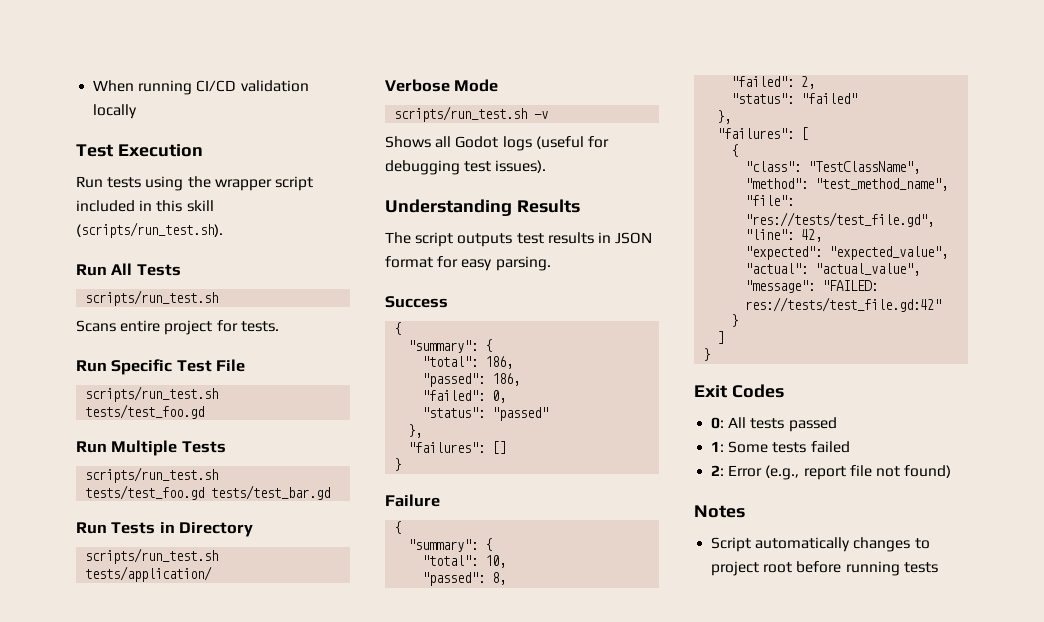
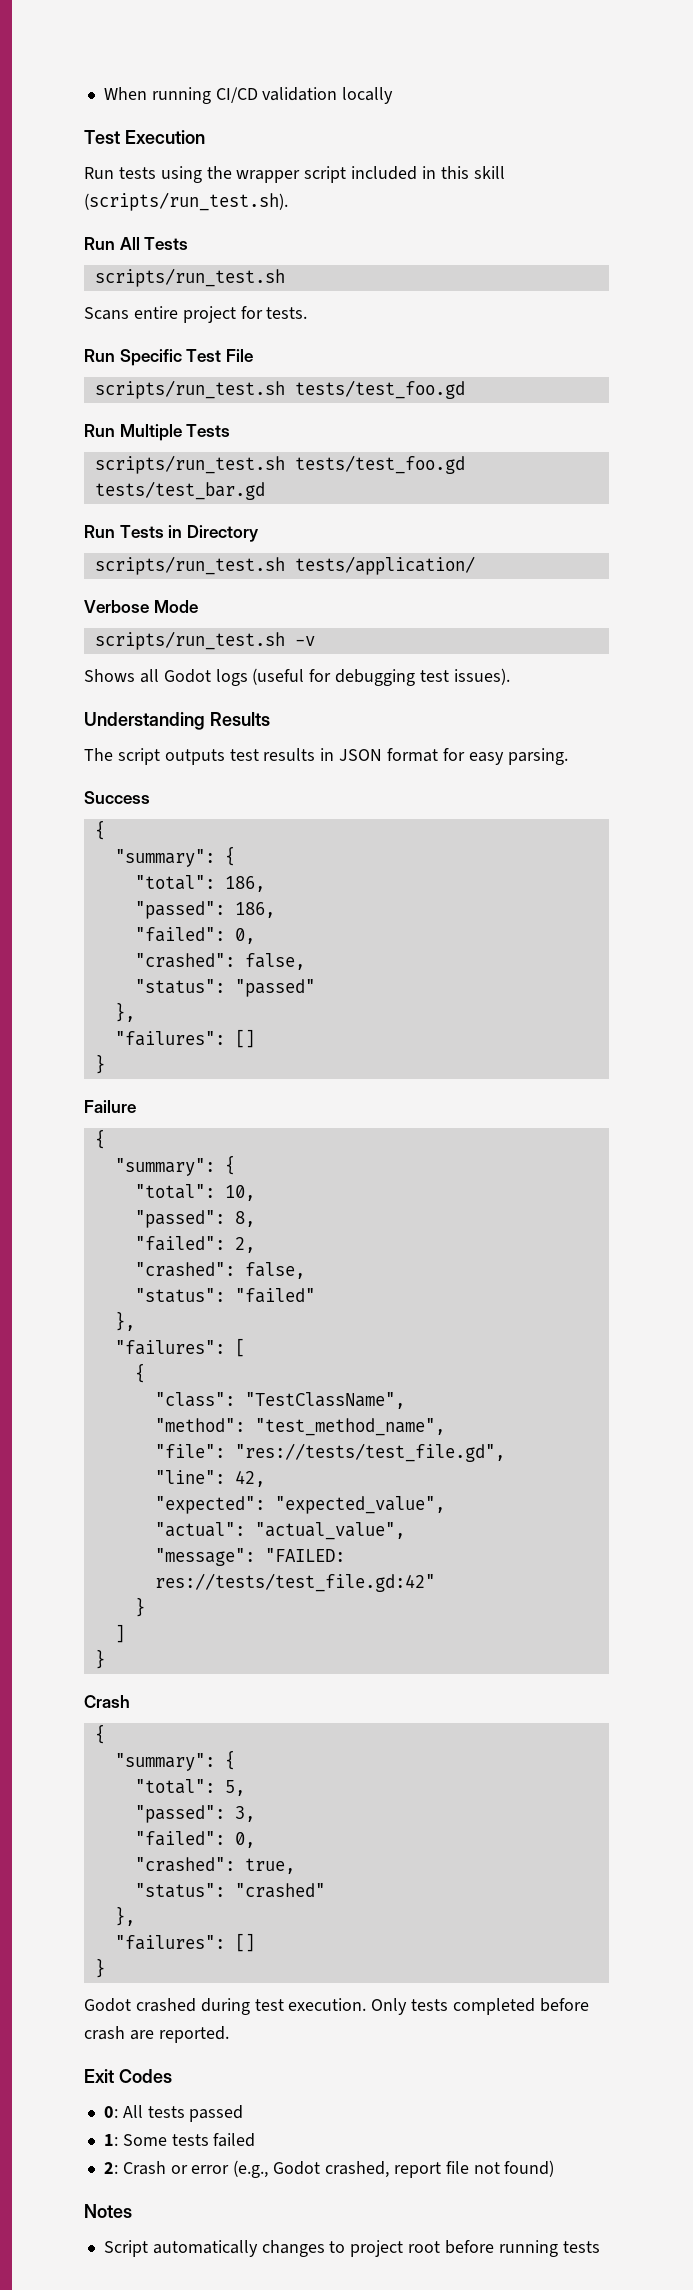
(507, 396) none -> [134,953,305,970] // "crashed": false,
(816, 82) none -> [134,1262,305,1279] // "crashed": false,
(711, 354) none -> [84,1695,130,1708] [94,1724,105,1744] [114,1750,235,1771] [134,1779,245,1796] [134,1805,255,1823] [134,1831,255,1848] [134,1857,295,1874] [134,1883,325,1898] [114,1906,135,1926] [114,1933,255,1952] [94,1958,105,1978] [84,1998,589,2015] [84,2026,229,2043] // Crash // { // "summary": { // "total": 5, // "passed": 3, // "failed": 0, // "crashed": true, // "status": "crashed" // }, // "failures": [] // } // Godot crashed during test execution. Only tests completed before crash are reported.
[728,465,800,480] Error (e.g., -> [122,2160,389,2178] Crash or error (e.g., Godot crashed,

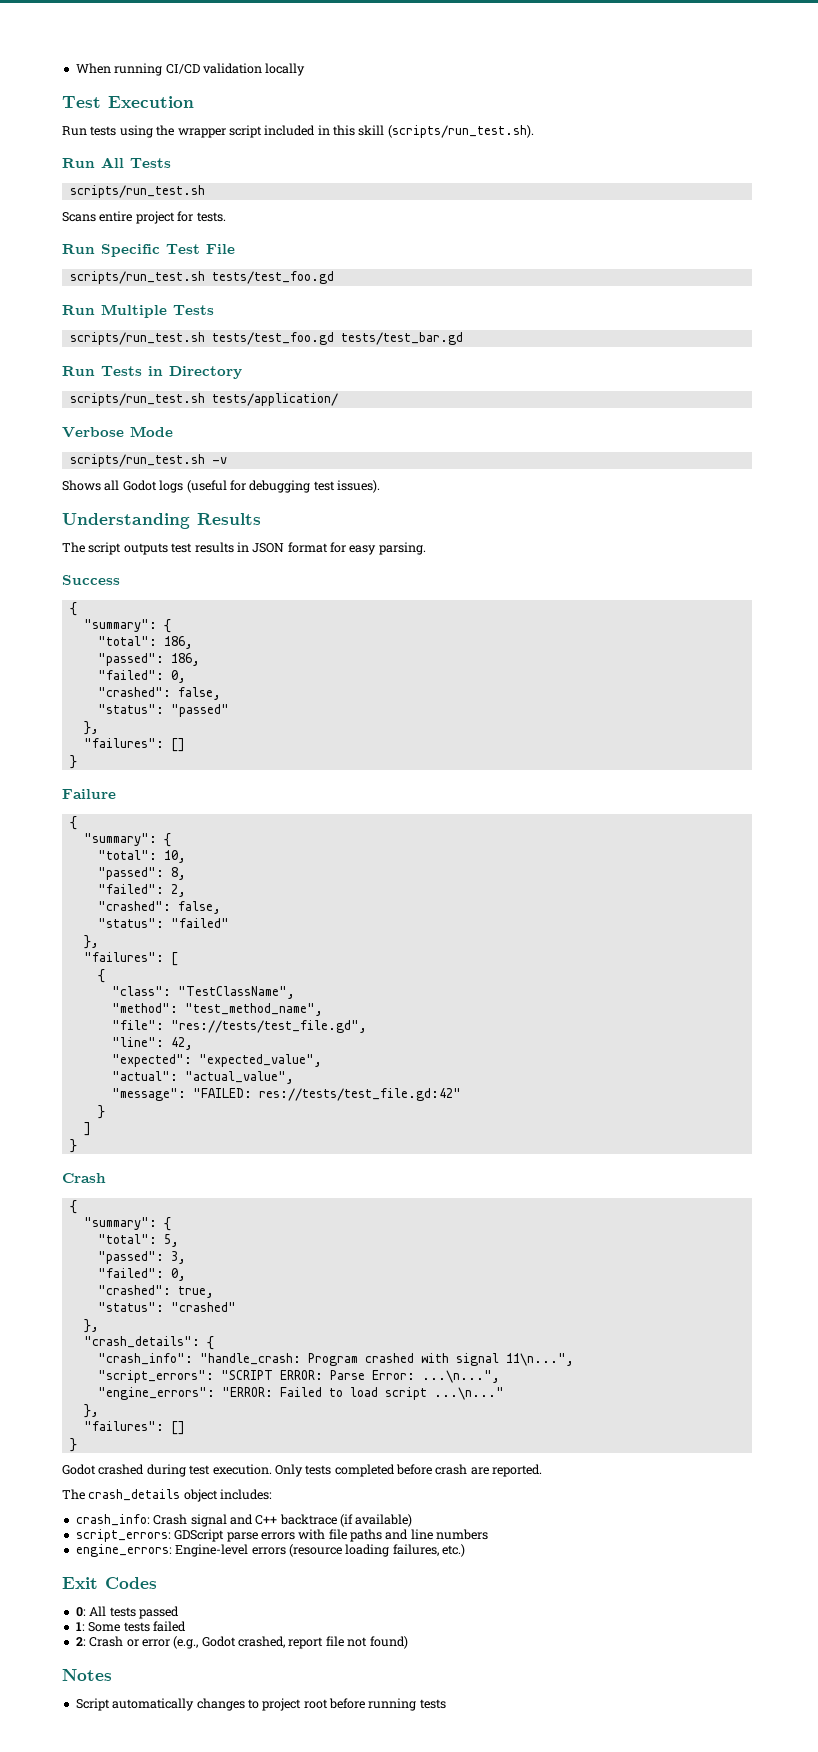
(135, 1916) none -> [83,1336,214,1350] [97,1353,574,1366] [97,1370,500,1383] [97,1387,504,1400] [83,1404,99,1418] // "crash_details": { // "crash_info": "handle_crash: Program crashed with signal 11\n...", // "script_errors": "SCRIPT ERROR: Parse Error: ...\n...", // "engine_errors": "ERROR: Failed to load script ...\n..." // },
(229, 2034) none -> [62,1489,273,1502] [75,1514,413,1527] [75,1529,489,1542] [75,1544,465,1557] // The crash_details object includes: // crash_info: Crash signal and C++ backtrace (if available) // script_errors: GDScript parse errors with file paths and line numbers // engine_errors: Engine-level errors (resource loading failures, etc.)

